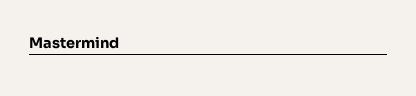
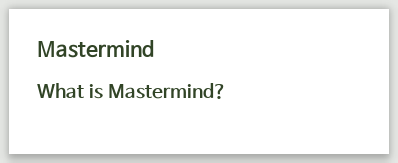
(119, 42) none -> [37,83,228,99] // What is Mastermind?

